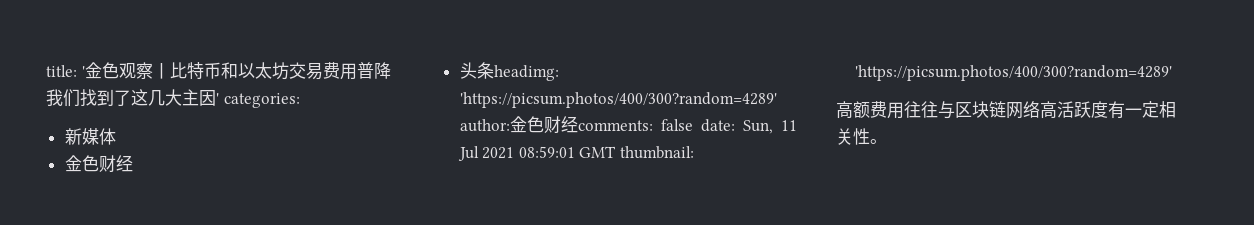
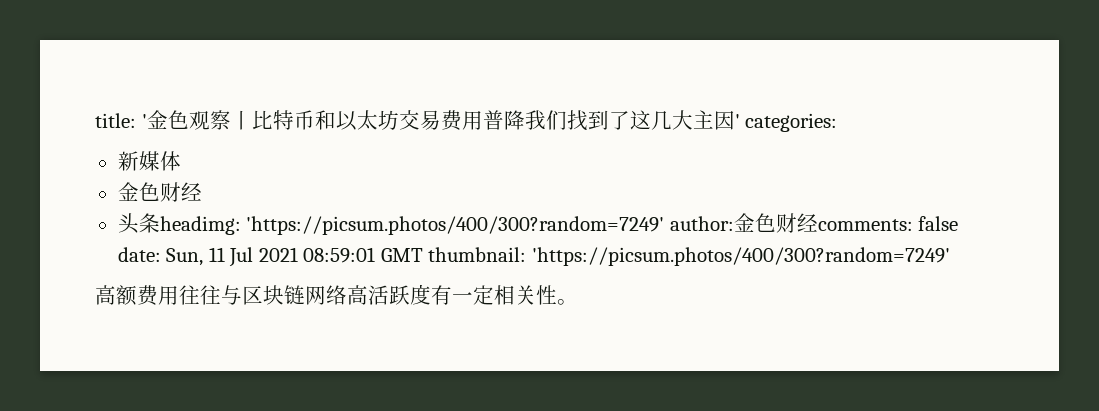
[459,92,777,108] 'https://picsum.photos/400/300?random=4289' -> [246,216,665,235] 'https://picsum.photos/400/300?random=7249'
[854,65,1172,81] 'https://picsum.photos/400/300?random=4289' -> [531,247,950,266] 'https://picsum.photos/400/300?random=7249'

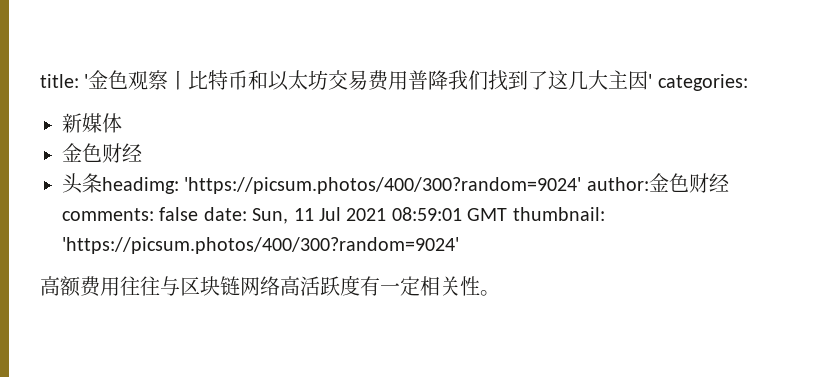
[246,216,665,235] 'https://picsum.photos/400/300?random=7249' -> [184,177,582,194] 'https://picsum.photos/400/300?random=9024'
[531,247,950,266] 'https://picsum.photos/400/300?random=7249' -> [62,237,459,254] 'https://picsum.photos/400/300?random=9024'

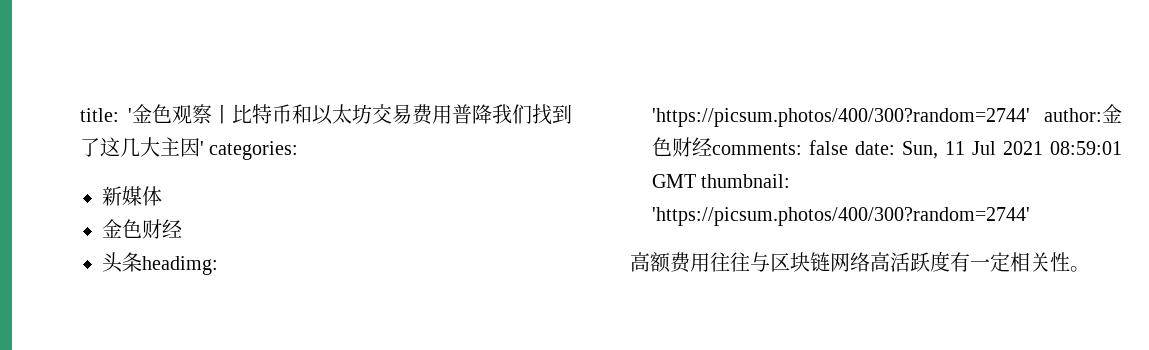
[184,177,582,194] 'https://picsum.photos/400/300?random=9024' -> [652,108,1030,127] 'https://picsum.photos/400/300?random=2744'
[62,237,459,254] 'https://picsum.photos/400/300?random=9024' -> [652,207,1030,226] 'https://picsum.photos/400/300?random=2744'

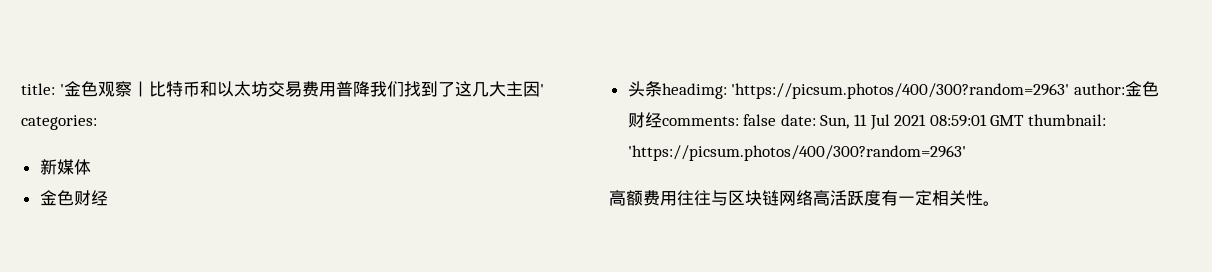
[652,108,1030,127] 'https://picsum.photos/400/300?random=2744' -> [731,83,1070,99] 'https://picsum.photos/400/300?random=2963'
[652,207,1030,226] 'https://picsum.photos/400/300?random=2744' -> [627,145,966,161] 'https://picsum.photos/400/300?random=2963'

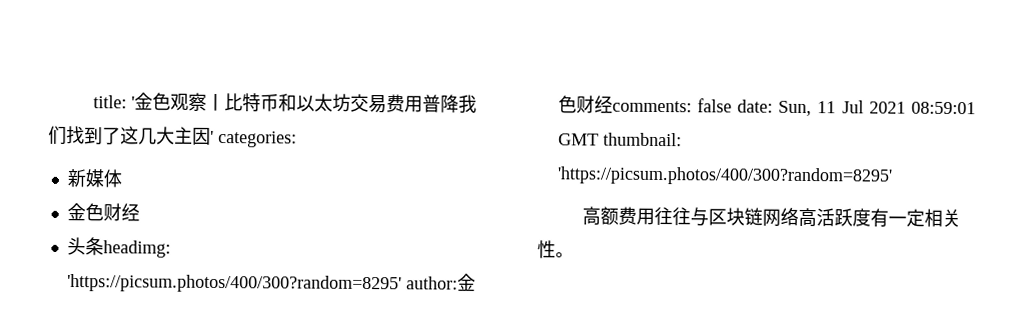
[731,83,1070,99] 'https://picsum.photos/400/300?random=2963' -> [66,273,402,294] 'https://picsum.photos/400/300?random=8295'
[627,145,966,161] 'https://picsum.photos/400/300?random=2963' -> [556,166,893,186] 'https://picsum.photos/400/300?random=8295'

